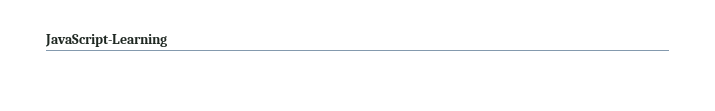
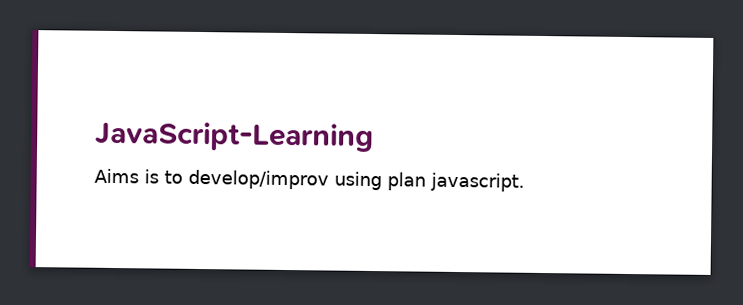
(167, 40) none -> [94,168,525,192] // Aims is to develop/improv using plan javascript.

